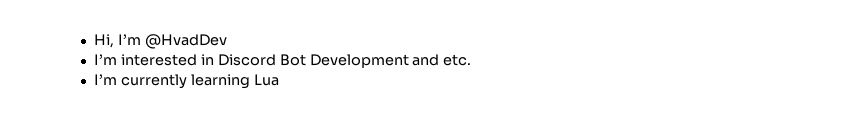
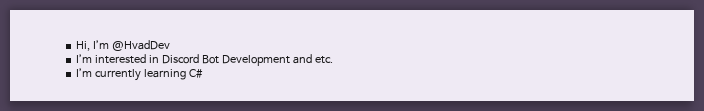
[253,74,279,86] Lua -> [189,69,204,78] C#

